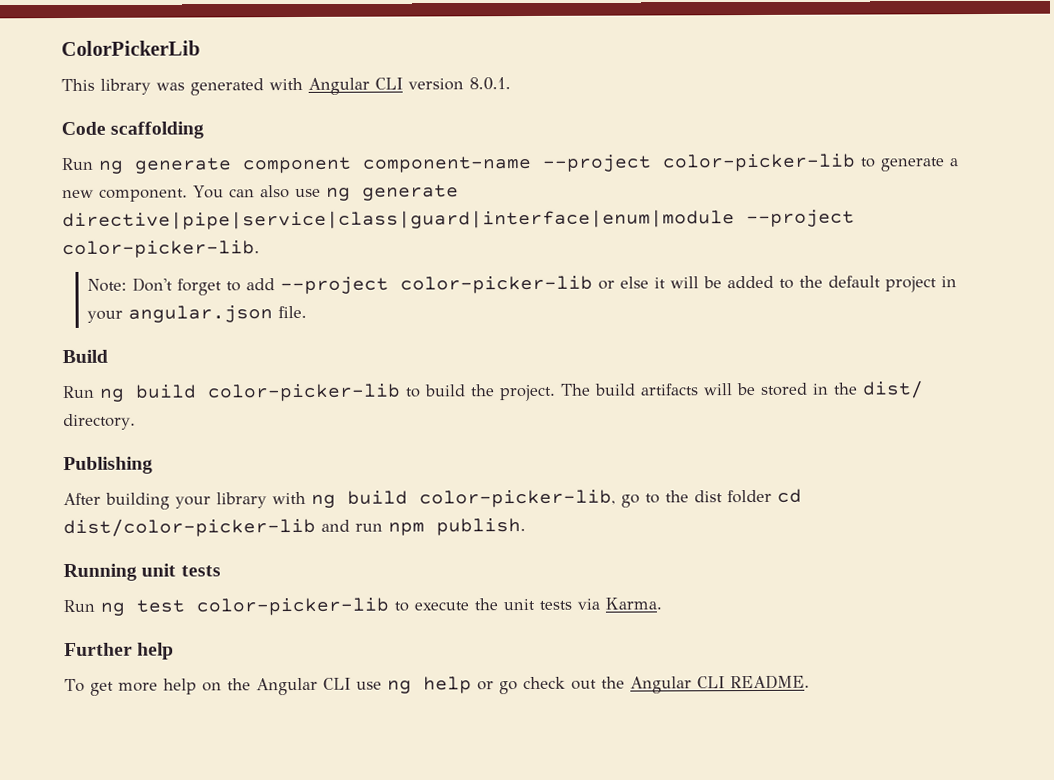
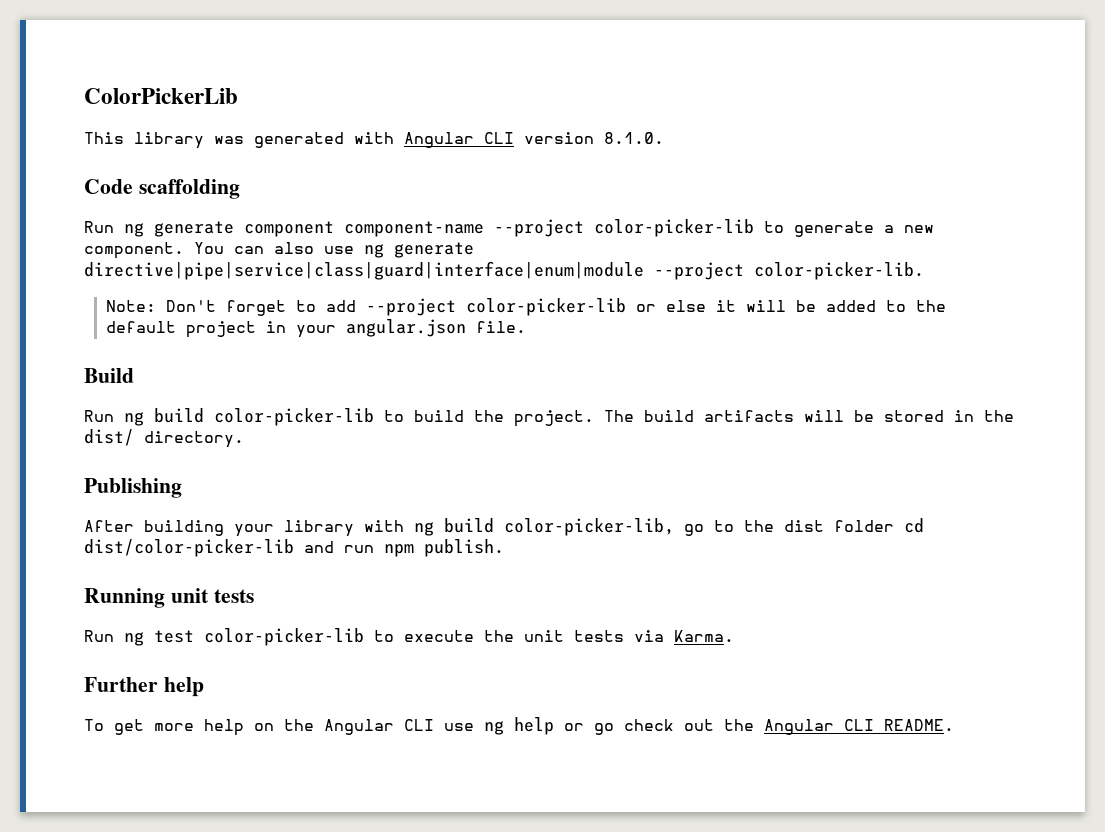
[469,77,511,91] 8.0.1. -> [604,132,664,144] 8.1.0.

